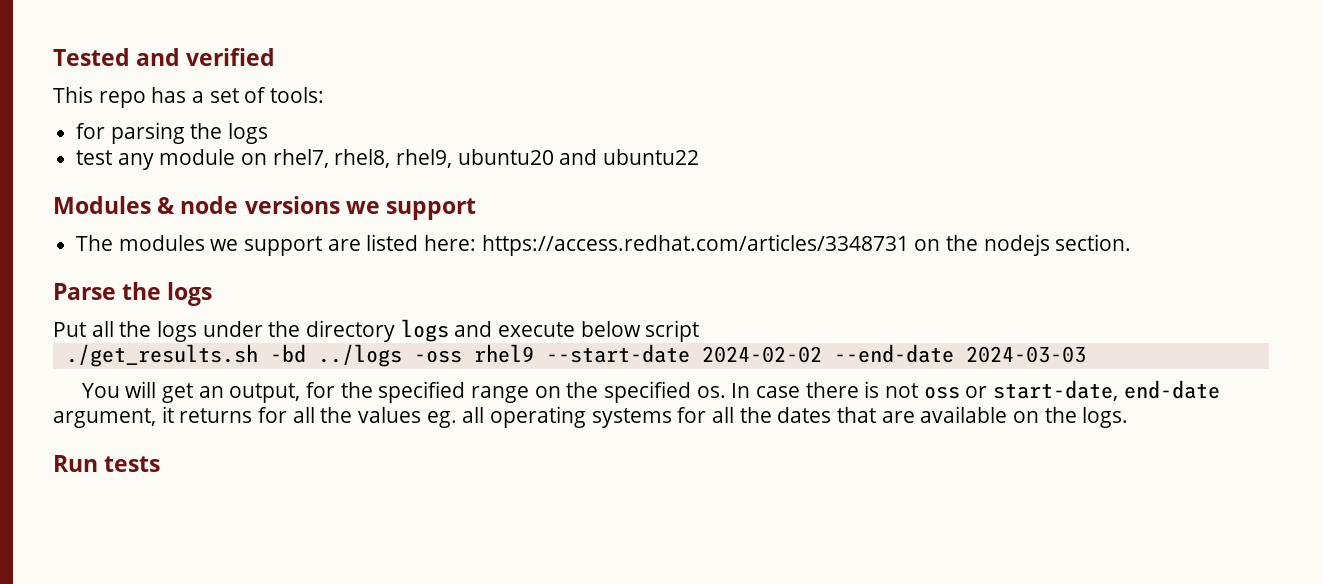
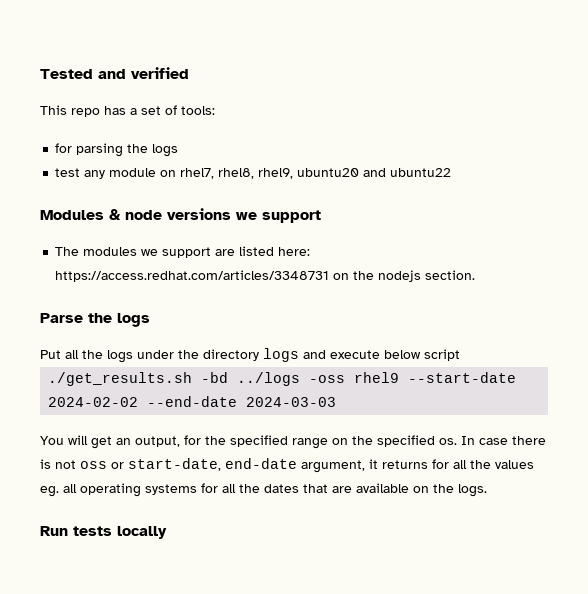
(161, 464) none -> [117,526,167,539] locally

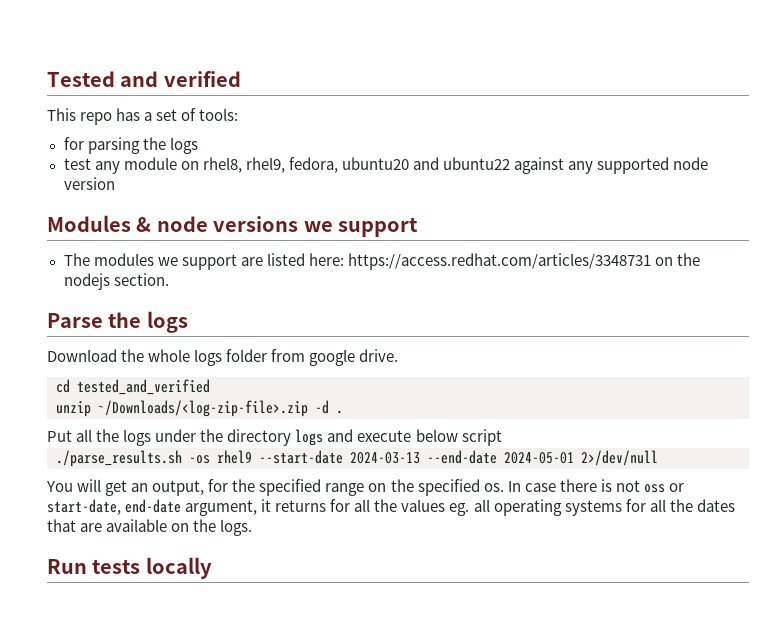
[180,168,215,179] rhel7, -> (199, 165) none
(294, 173) none -> [288,157,338,173] fedora,
(452, 172) none -> [514,157,709,174] [63,177,115,190] against any supported node version
(150, 320) none -> [47,349,399,366] [56,379,210,395] [56,400,343,417] // Download the whole logs folder from google drive. // cd tested_and_verified // unzip ~/Downloads/<log-zip-file>.zip -d .
[48,372,517,386] [48,396,337,407] ./get_results.sh -bd ../logs -oss rhel9 --start-date 2024-02-02 --end-date 2024-03-03 -> [56,450,658,467] ./parse_results.sh -os rhel9 --start-date 2024-03-13 --end-date 2024-05-01 2>/dev/null

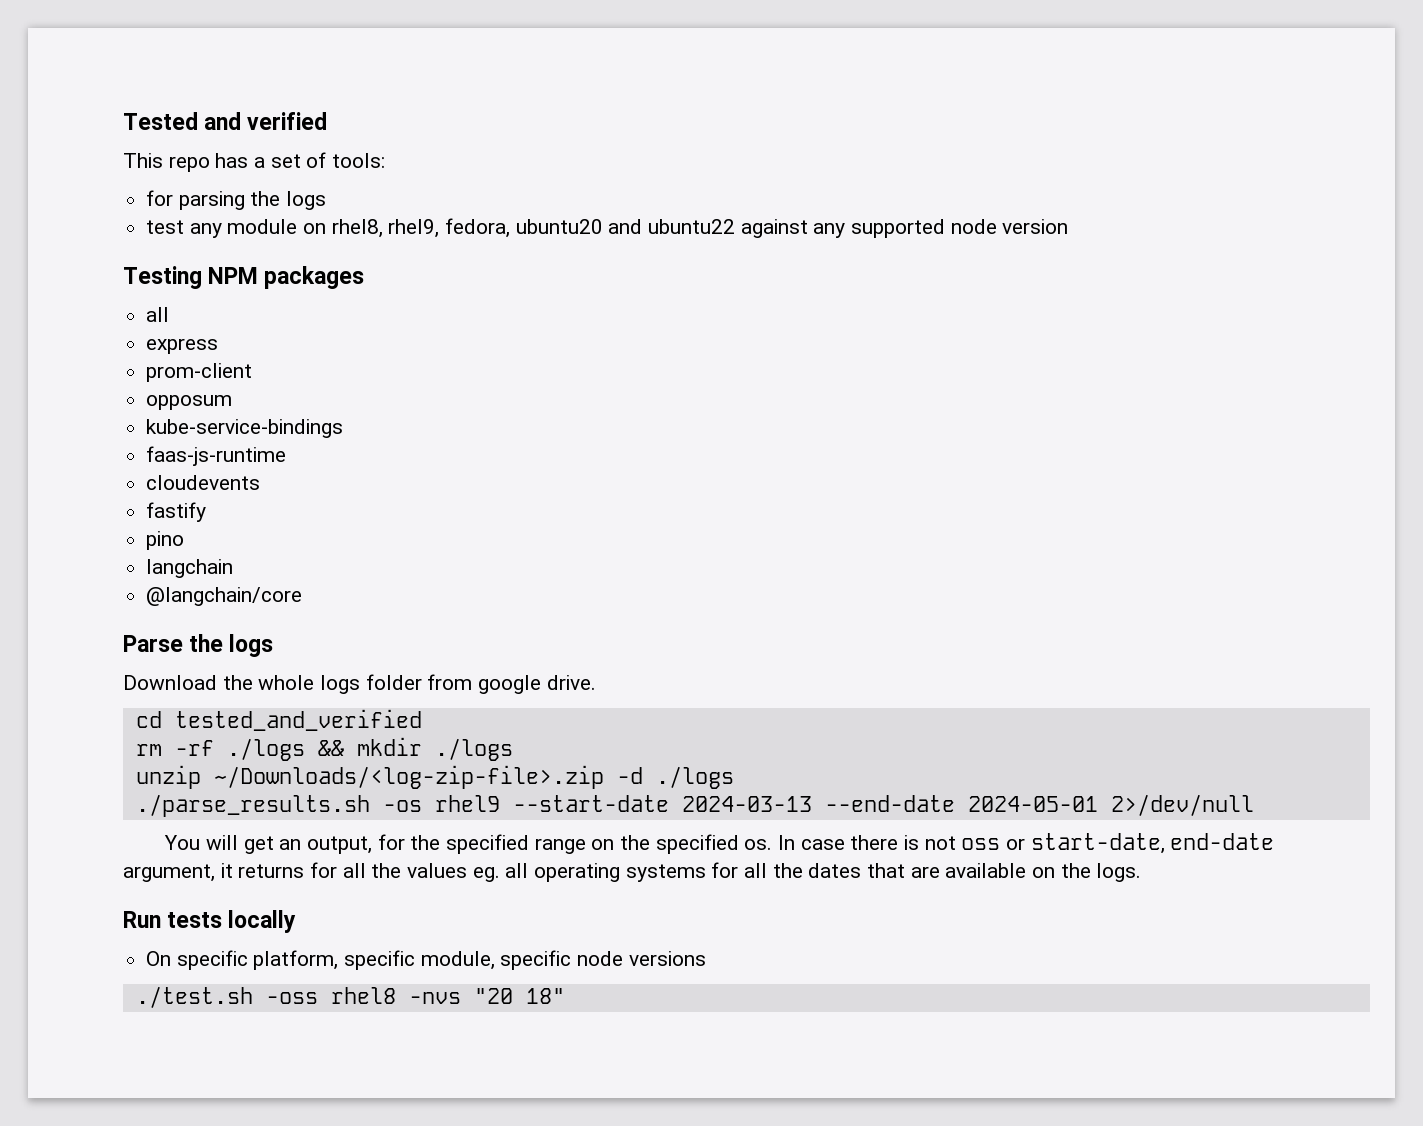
[47,215,418,237] [63,253,700,270] [63,273,169,290] Modules & node versions we support // The modules we support are listed here: https://access.redhat.com/articles/3348731 on the nodejs section. -> [123,266,365,289] [146,307,170,322] [146,338,219,354] [146,363,253,382] [146,395,233,410] [146,419,344,438] [146,446,287,466] [146,475,261,490] [146,502,207,522] [146,531,185,550] [146,559,234,578] [146,587,303,606] Testing NPM packages // all // express // prom-client // opposum // kube-service-bindings // faas-js-runtime // cloudevents // fastify // pino // langchain // @langchain/core
[56,400,343,417] [47,429,502,446] unzip ~/Downloads/<log-zip-file>.zip -d . // Put all the logs under the directory logs and execute below script -> [135,737,513,761] [135,765,734,789] rm -rf ./logs && mkdir ./logs // unzip ~/Downloads/<log-zip-file>.zip -d ./logs
(212, 568) none -> [146,950,706,970] [135,986,565,1008] // On specific platform, specific module, specific node versions // ./test.sh -oss rhel8 -nvs "20 18"

